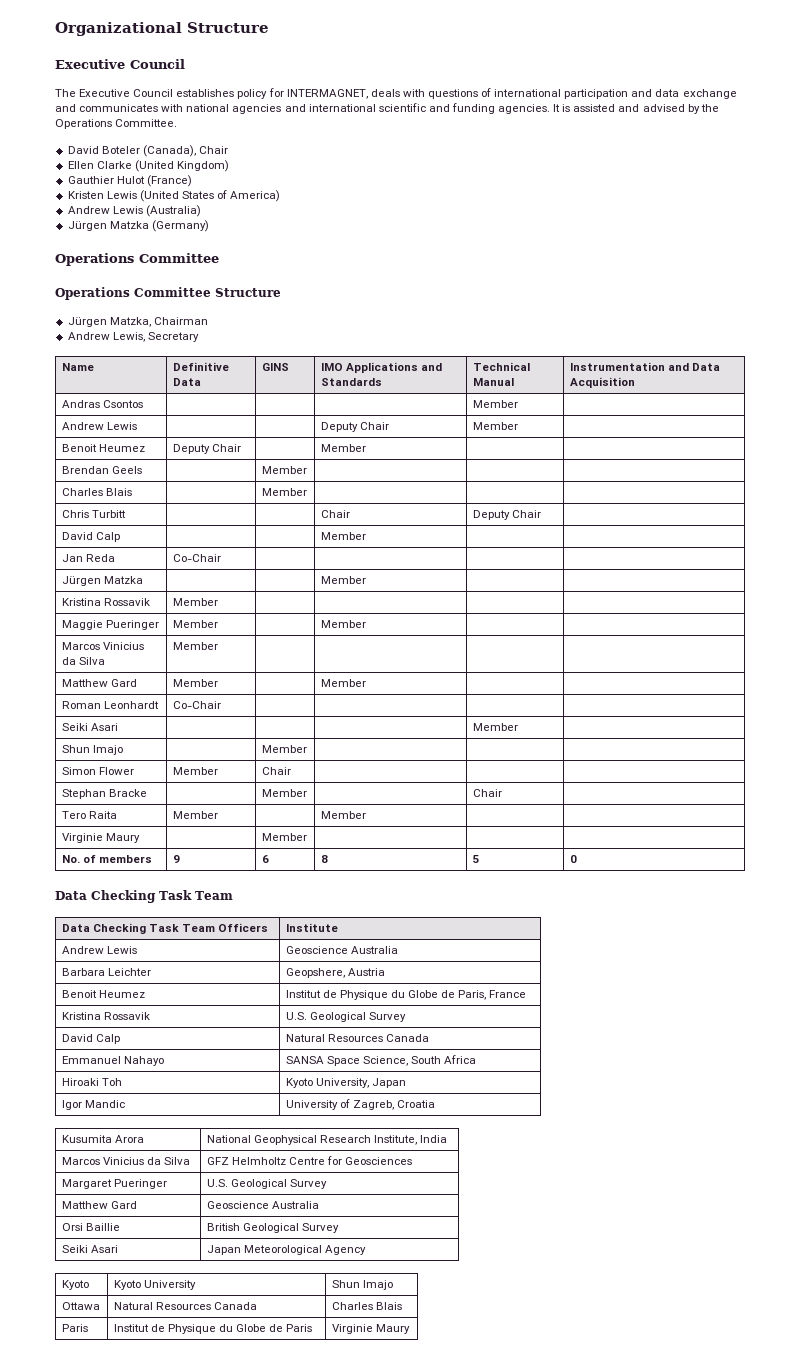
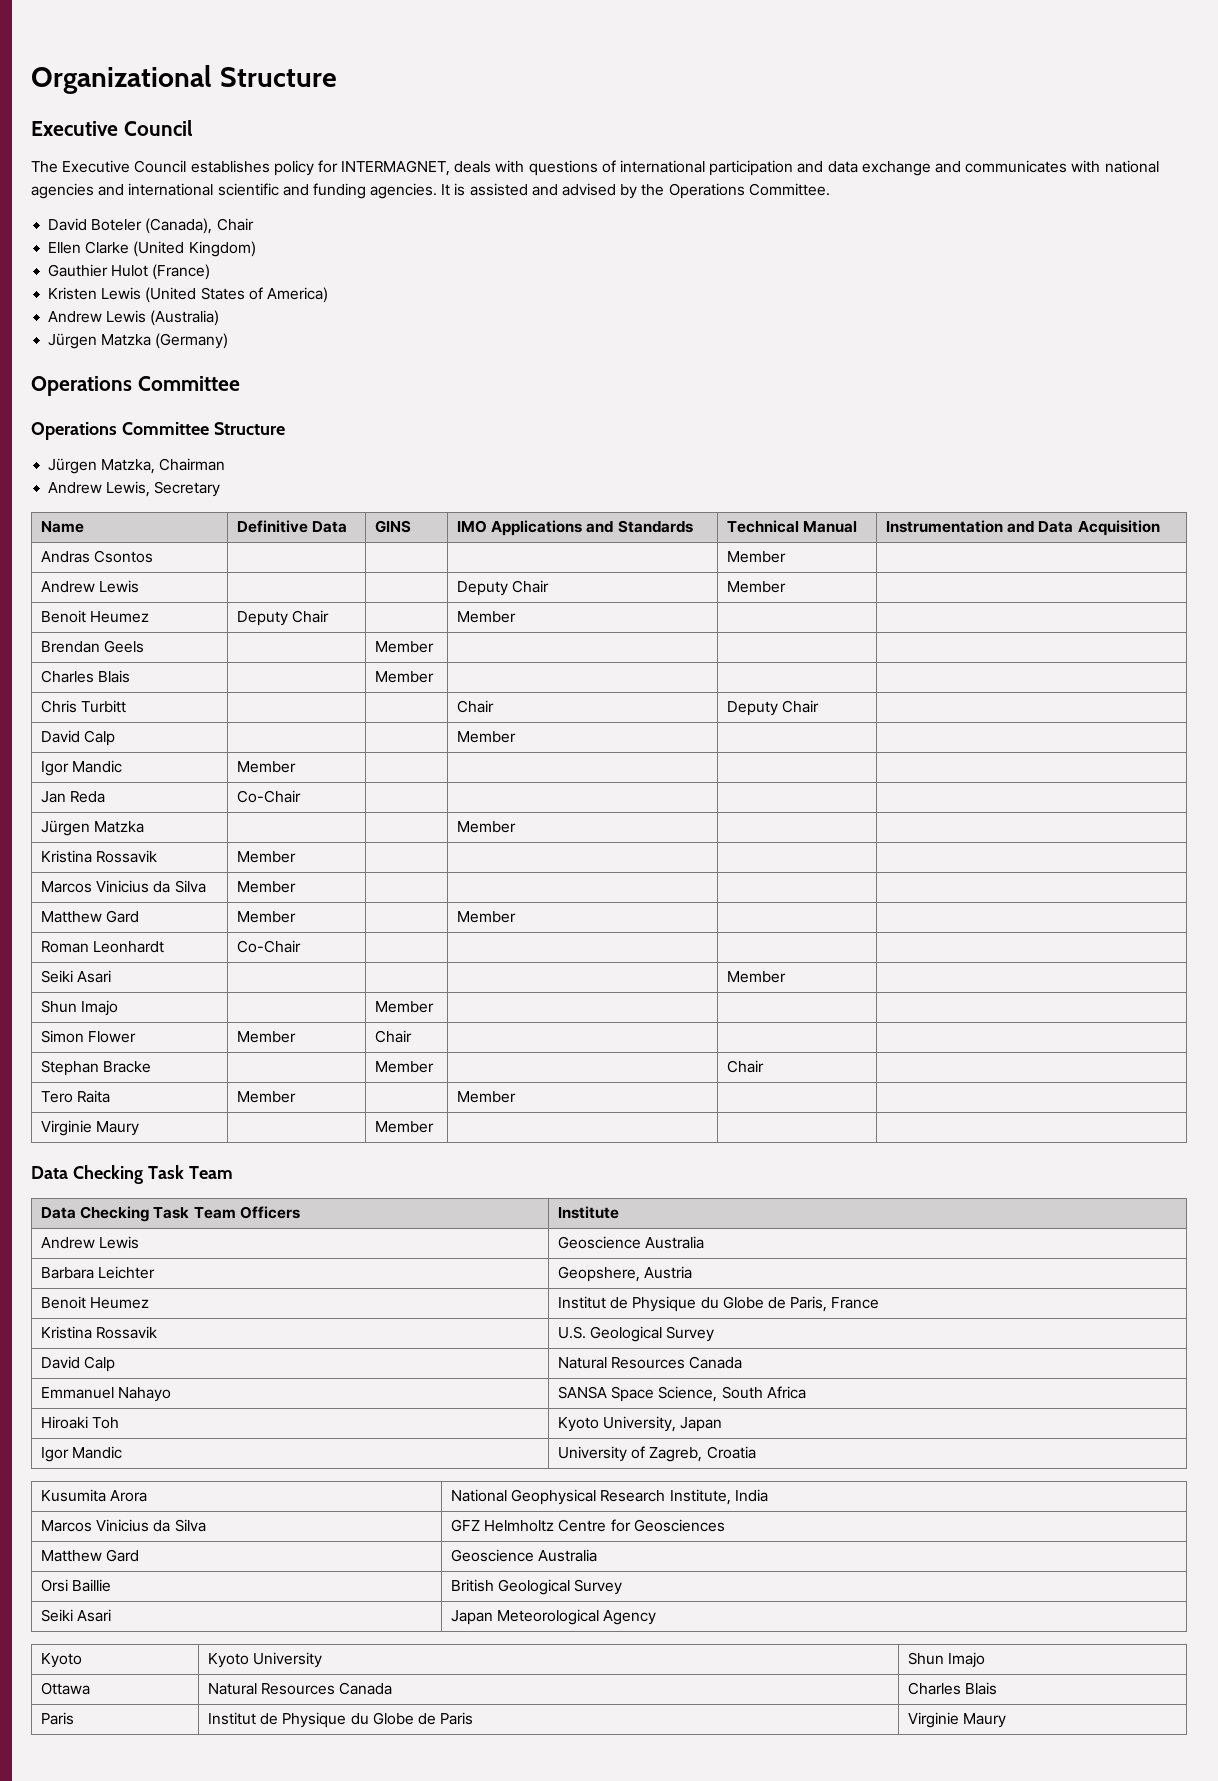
(366, 536) none -> [40,760,123,776] [236,761,296,773] // Igor Mandic | Member | | | |
[61,620,159,630] [172,620,218,628] [320,620,366,628] // Maggie Pueringer | Member | | Member | | -> (296, 857) none
[61,855,152,863] [172,855,180,863] [261,855,269,863] [320,855,328,863] [472,855,480,863] [569,855,577,863] // No. of members | 9 | 6 | 8 | 5 | 0 -> (434, 1127) none
[61,1179,167,1189] [206,1179,327,1189] // Margaret Pueringer | U.S. Geological Survey -> (725, 1525) none

